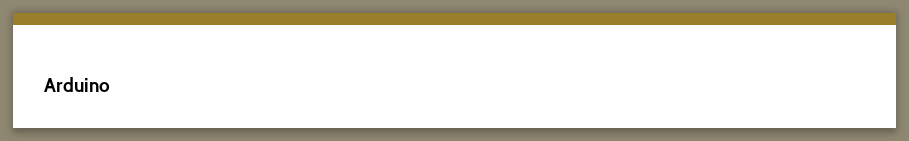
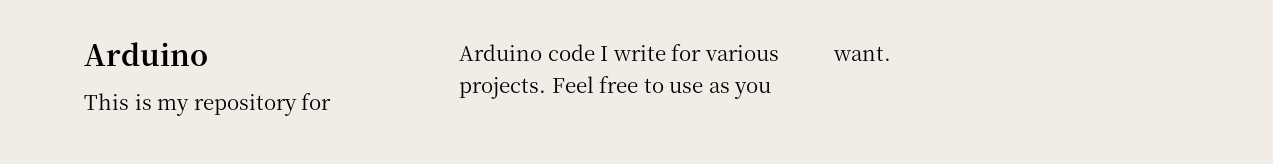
[44,77,110,92] Arduino -> [84,42,208,66] [84,93,332,116] [459,44,779,61] [459,76,772,99] [833,46,891,61] Arduino // This is my repository for Arduino code I write for various projects. Feel free to use as you want.

